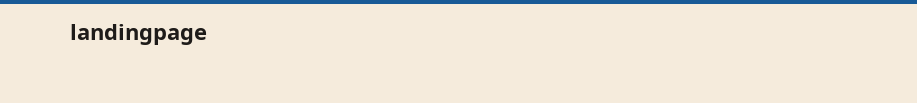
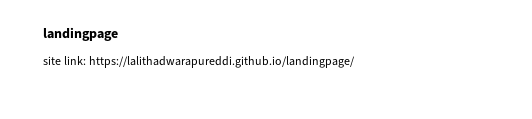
(207, 34) none -> [43,56,356,68] // site link: https://lalithadwarapureddi.github.io/landingpage/

